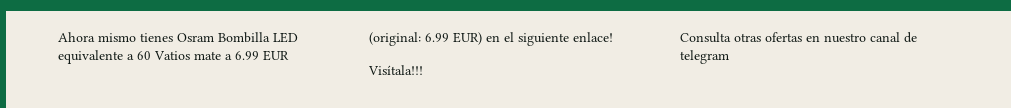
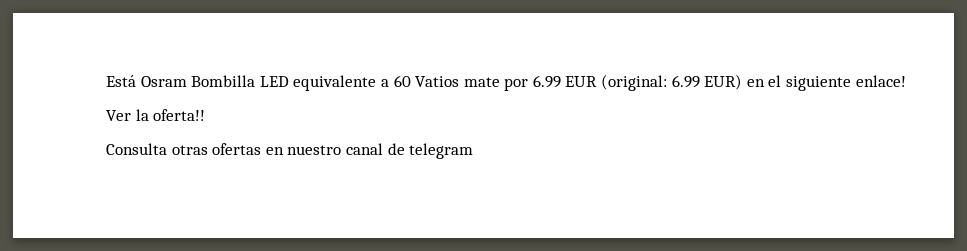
[58,32,173,42] Ahora mismo tienes -> [106,75,136,87] Está
[225,54,232,60] a -> [504,78,529,91] por
[368,65,423,75] Visítala!!! -> [106,109,206,121] Ver la oferta!!

